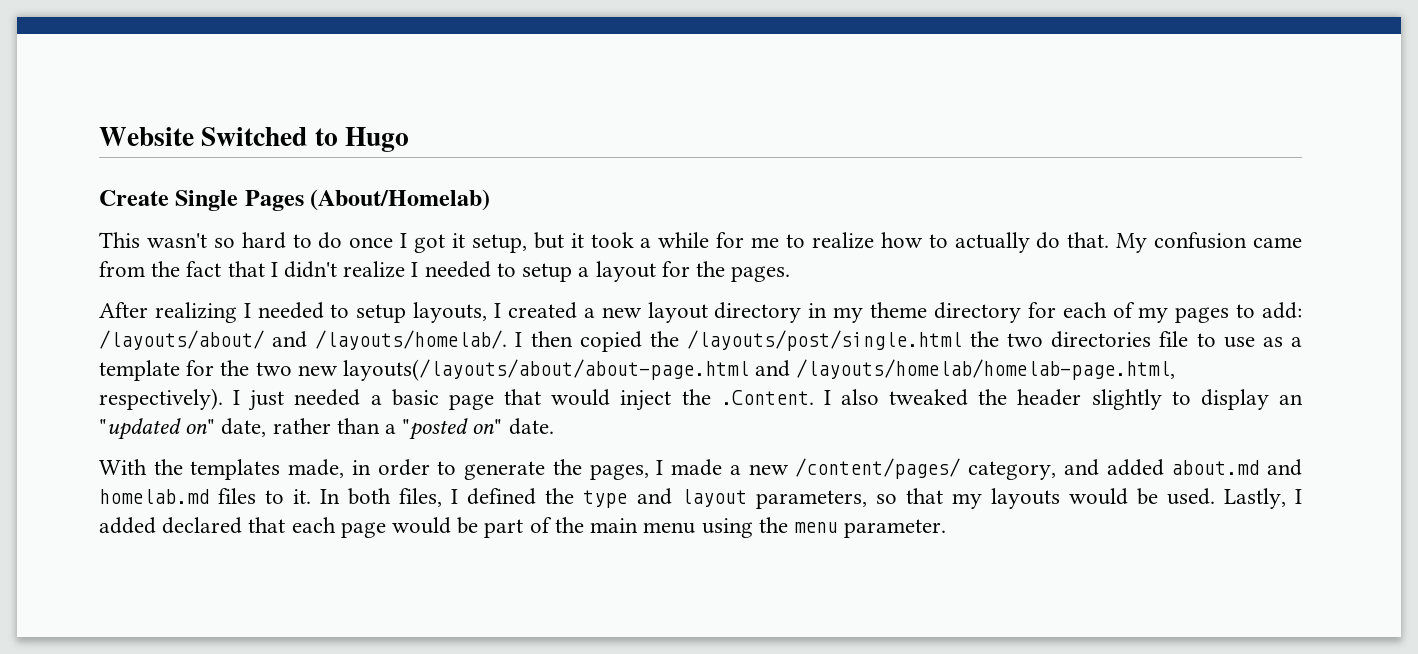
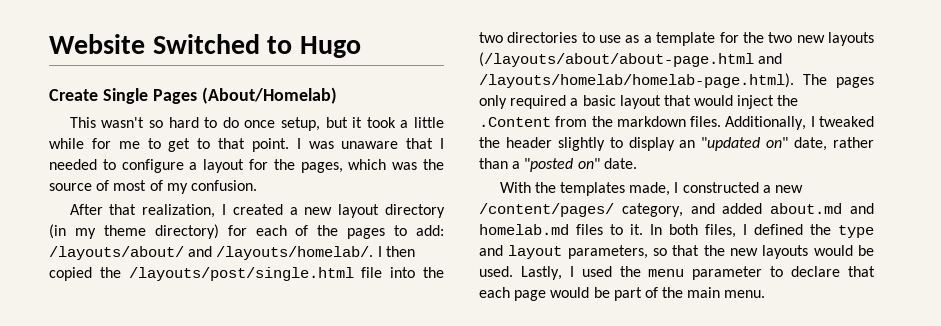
[400,233,466,253] I got it -> (276, 124) none
(652, 243) none -> [413,117,444,128] little
[811,232,1303,253] [99,261,573,282] realize how to actually do that. My confusion came from the fact that I didn't realize I needed to setup -> [168,138,444,152] [49,159,184,173] get to that point. I was unaware that I needed to configure
[731,266,791,282] [99,302,488,323] pages. // After realizing I needed to setup layouts, -> [300,159,445,173] [49,180,257,194] [69,204,216,218] pages, which was the source of most of my confusion. // After that realization,
[808,303,828,318] in -> [49,224,66,239] (in
[933,302,1021,323] directory -> [154,224,219,239] directory)
[1138,307,1169,323] my -> [317,225,339,236] the
(962, 340) none -> [361,267,416,278] file into
[1159,331,1189,347] file -> (578, 37) none
[343,359,1176,381] [99,388,361,411] layouts(/layouts/about/about-page.html and /layouts/homelab/homelab-page.html, respectively). I just needed -> [828,32,874,46] [479,52,783,67] [479,73,874,88] [479,95,567,109] layouts (/layouts/about/about-page.html and /layouts/homelab/homelab-page.html). The pages only required
[448,394,494,410] page -> [619,95,661,109] layout
[720,389,879,405] .Content. I also -> [479,116,815,130] .Content from the markdown files. Additionally, I
[351,459,723,480] in order to generate the pages, I made -> [674,182,759,193] I constructed
[951,493,982,509] my -> [703,245,758,256] the new
[99,517,243,534] added declared -> [581,266,841,280] used the menu parameter to declare
[643,517,947,538] menu using the menu parameter. -> [724,290,766,298] menu.

